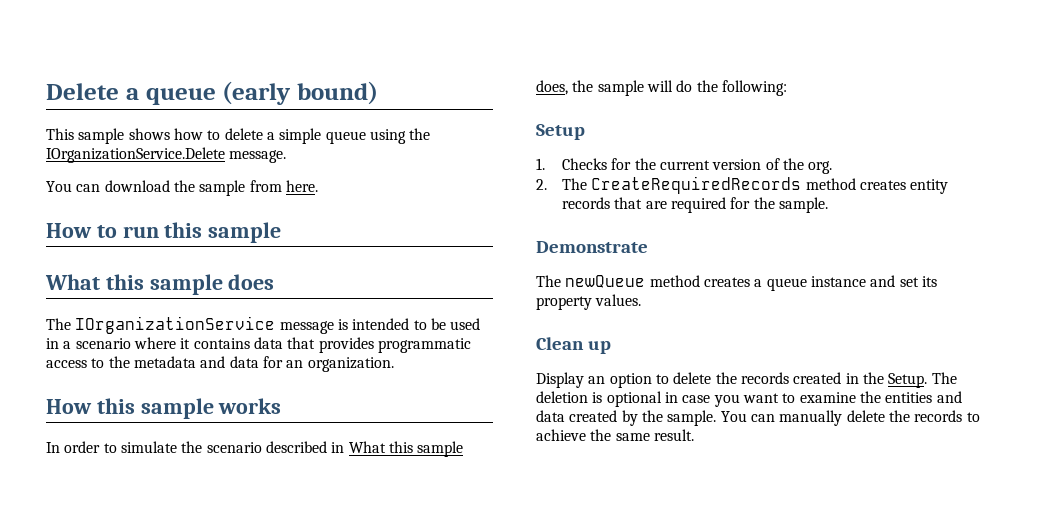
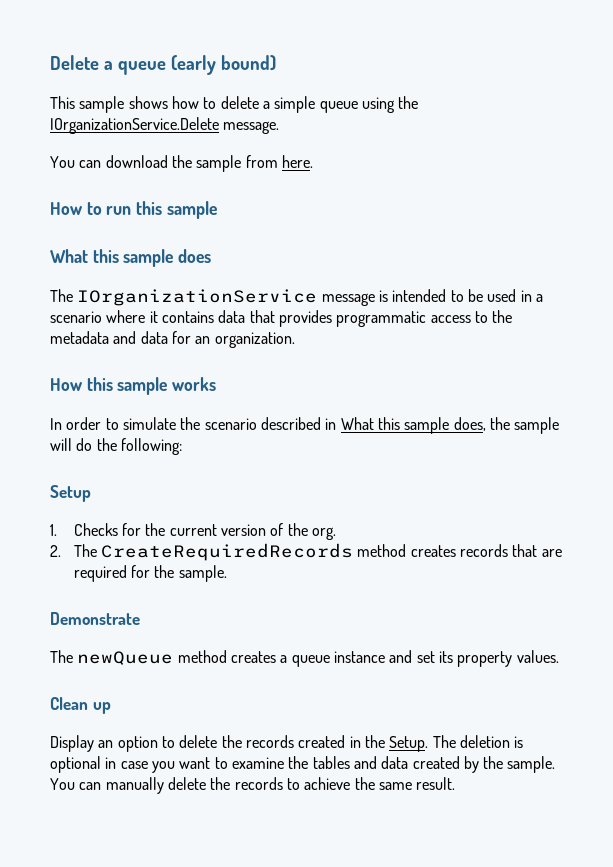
[910,179,949,194] entity -> (456, 551) none
[885,392,933,403] entities -> [312,756,350,769] tables

